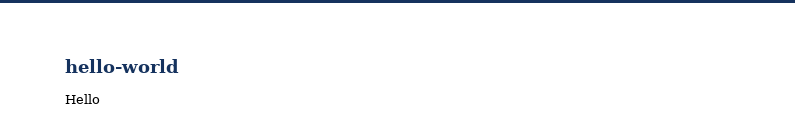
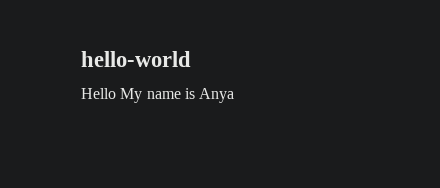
(100, 99) none -> [120,88,235,103] My name is Anya

